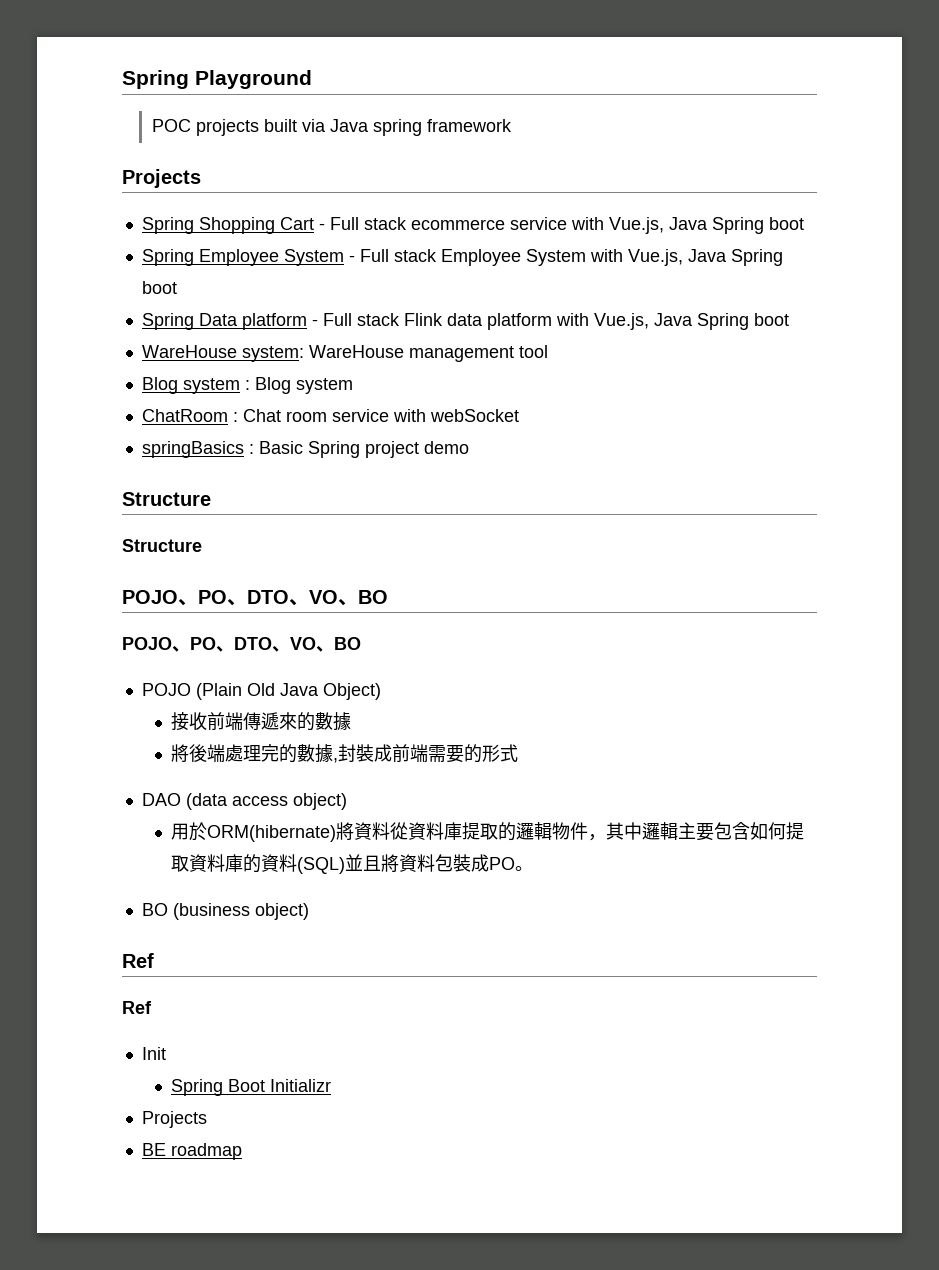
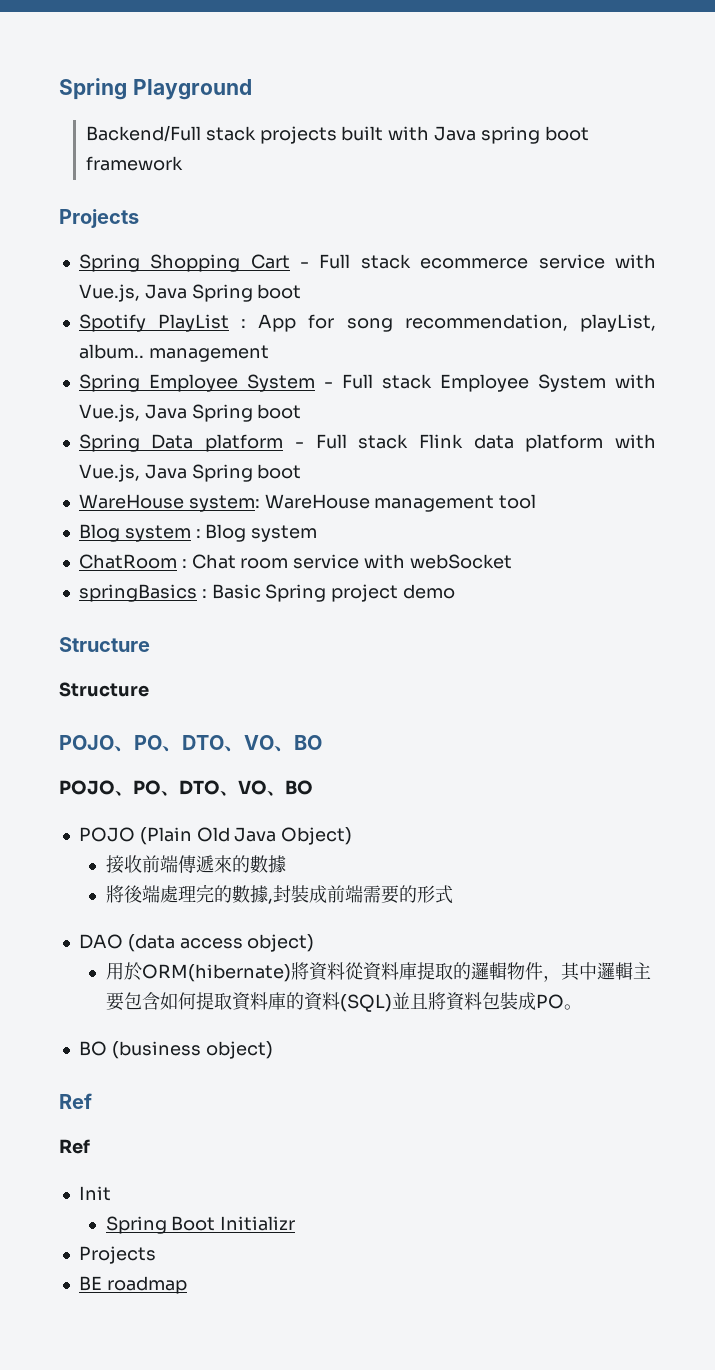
[151,119,191,132] POC -> [85,125,256,142] Backend/Full stack
[301,119,326,132] via -> [388,126,430,141] with
(422, 127) none -> [544,126,589,141] boot
(804, 223) none -> [78,314,657,332] [78,344,269,362] // Spotify PlayList : App for song recommendation, playList, album.. management

